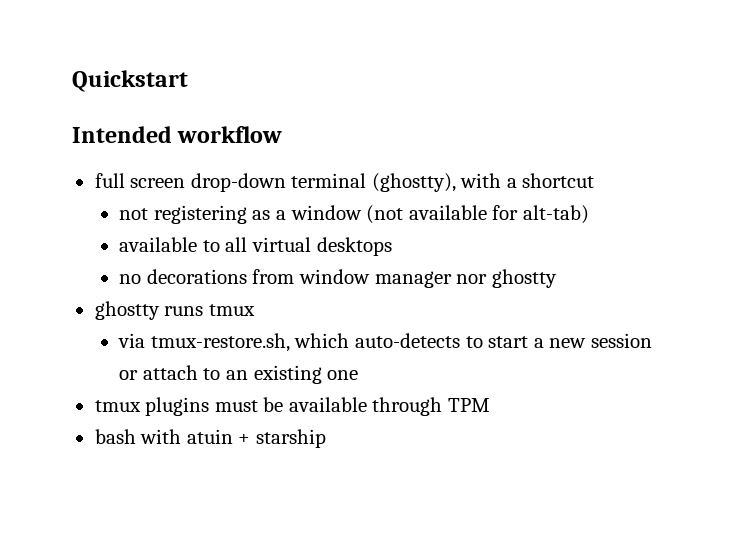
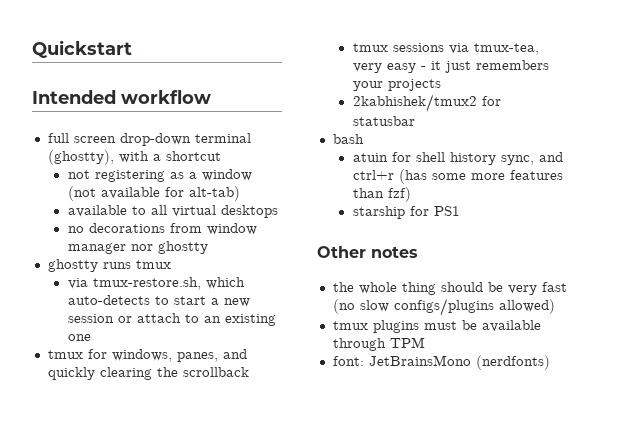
(359, 375) none -> [47,349,247,362] [47,367,249,380] [352,43,539,55] [352,60,549,73] [352,79,441,91] [352,94,501,112] [352,116,415,126] [332,134,364,144] [352,152,563,165] [352,169,563,184] [352,187,411,202] [352,206,460,219] [317,246,418,258] [332,282,567,295] [332,298,555,316] // tmux for windows, panes, and quickly clearing the scrollback // tmux sessions via tmux-tea, very easy - it just remembers your projects // 2kabhishek/tmux2 for statusbar // bash // atuin for shell history sync, and ctrl+r (has some more features than fzf) // starship for PS1 // Other notes // the whole thing should be very fast (no slow configs/plugins allowed)
[94,429,326,448] bash with atuin + starship -> [332,355,550,370] font: JetBrainsMono (nerdfonts)

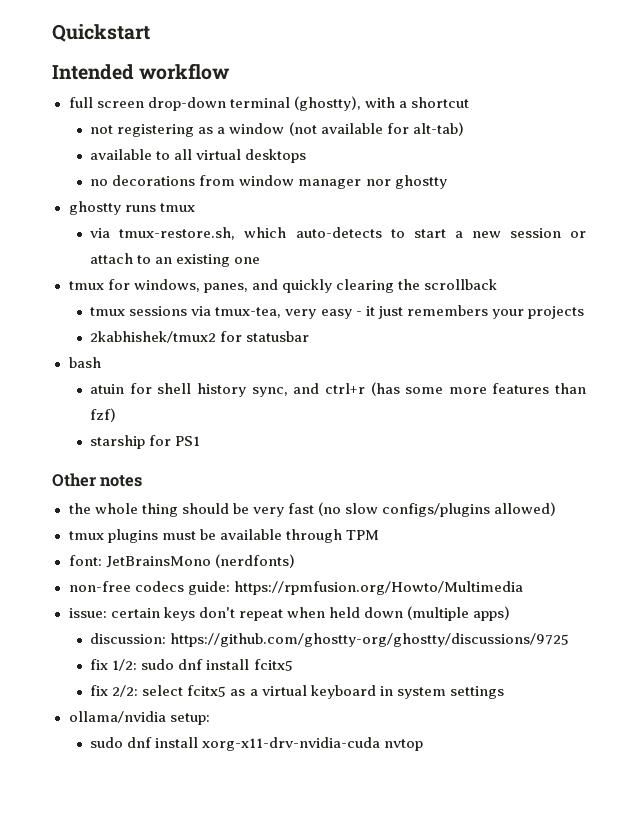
(550, 362) none -> [68,581,523,595] [68,606,510,621] [90,633,570,647] [90,659,293,671] [90,685,504,699] [68,711,210,725] [90,737,424,751] // non-free codecs guide: https://rpmfusion.org/Howto/Multimedia // issue: certain keys don't repeat when held down (multiple apps) // discussion: https://github.com/ghostty-org/ghostty/discussions/9725 // fix 1/2: sudo dnf install fcitx5 // fix 2/2: select fcitx5 as a virtual keyboard in system settings // ollama/nvidia setup: // sudo dnf install xorg-x11-drv-nvidia-cuda nvtop

